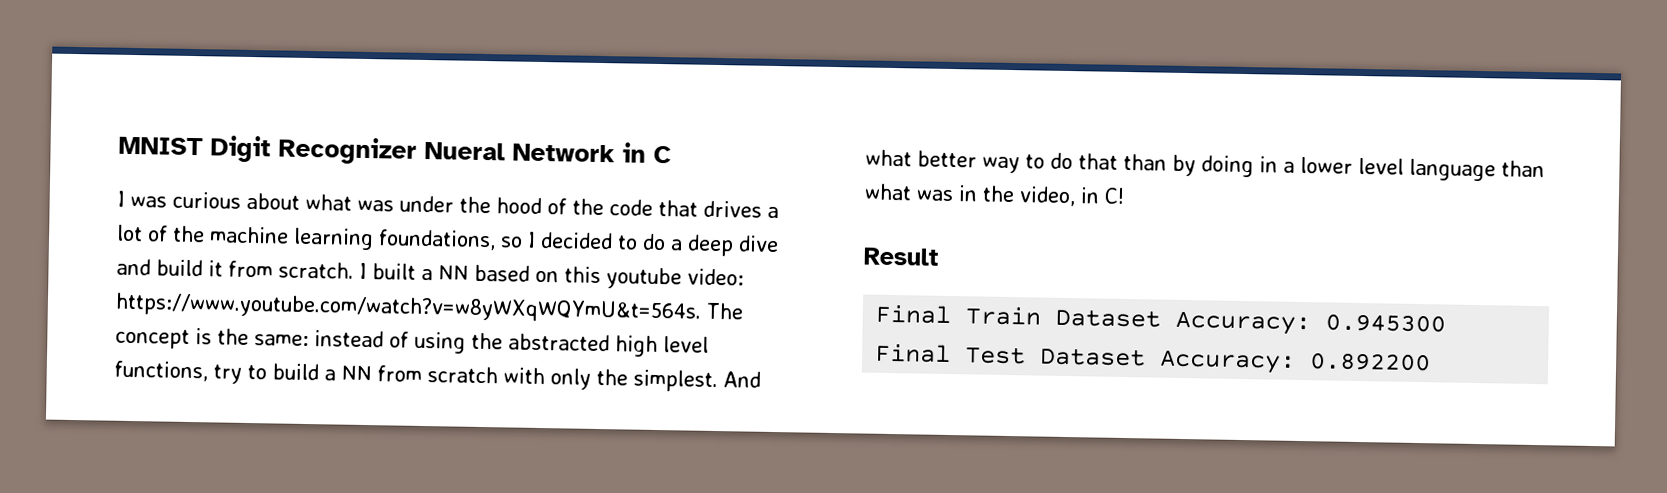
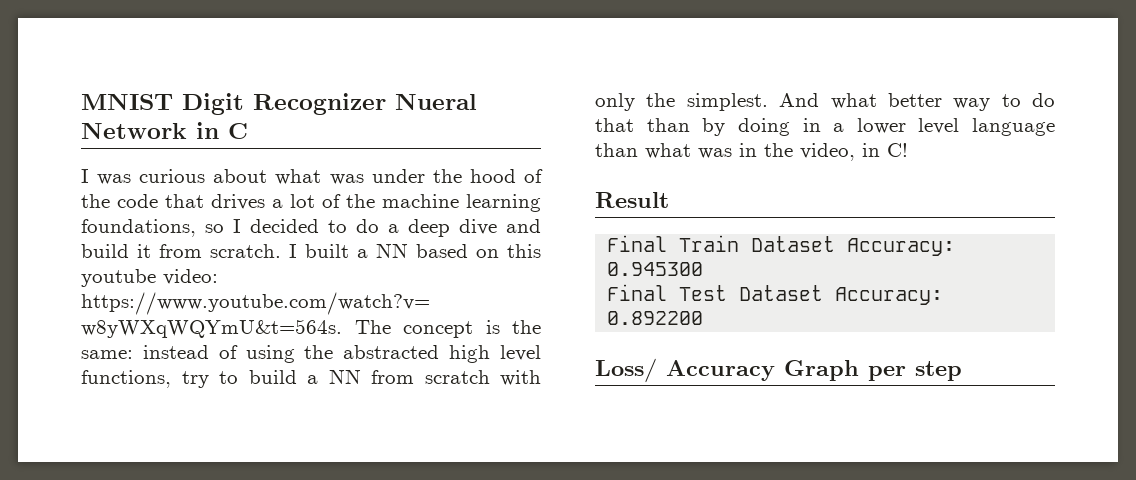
(1432, 362) none -> [595,358,962,383] // Loss/ Accuracy Graph per step

